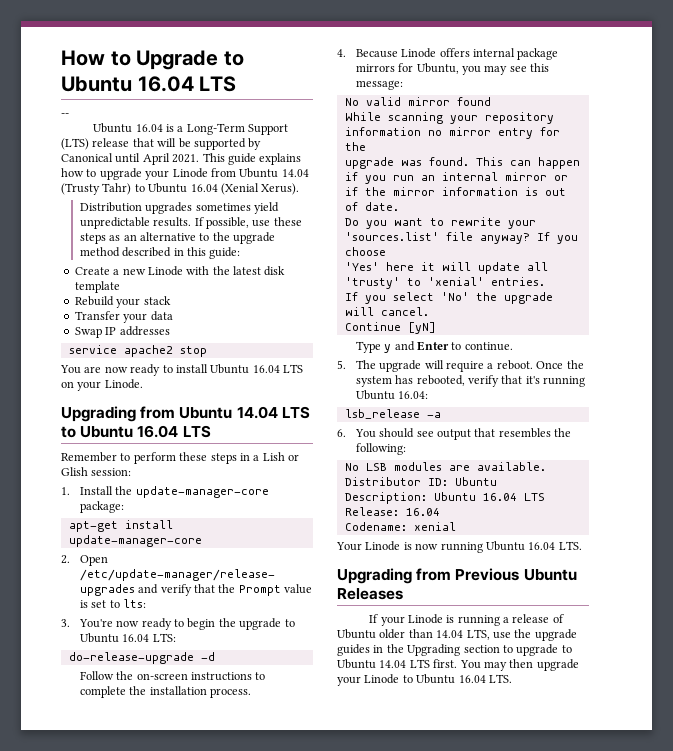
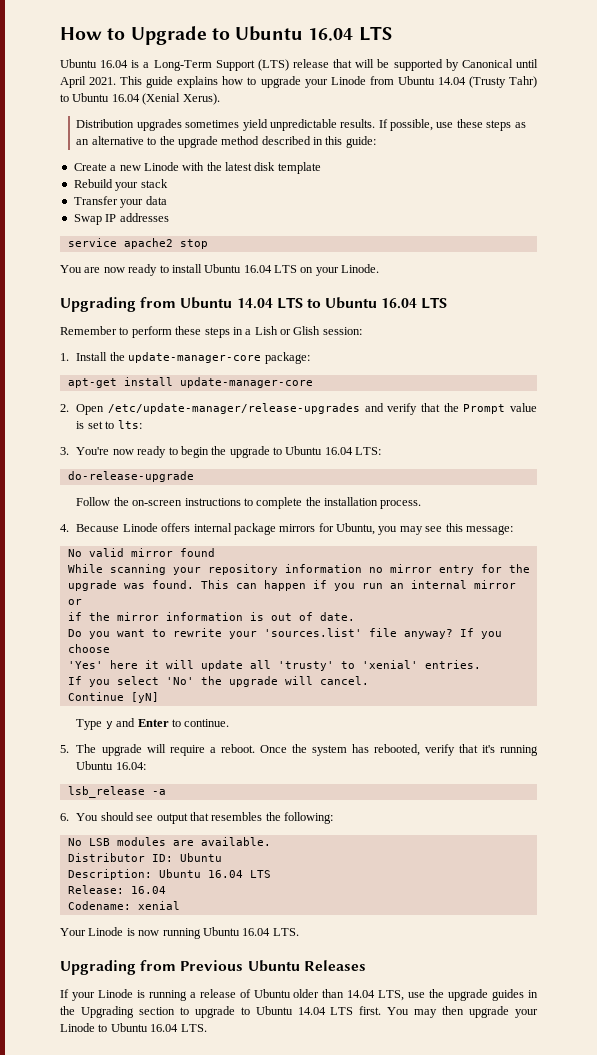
[61,113,69,117] // -- -> (393, 33) none
[200,652,215,661] -d -> (194, 476) none

